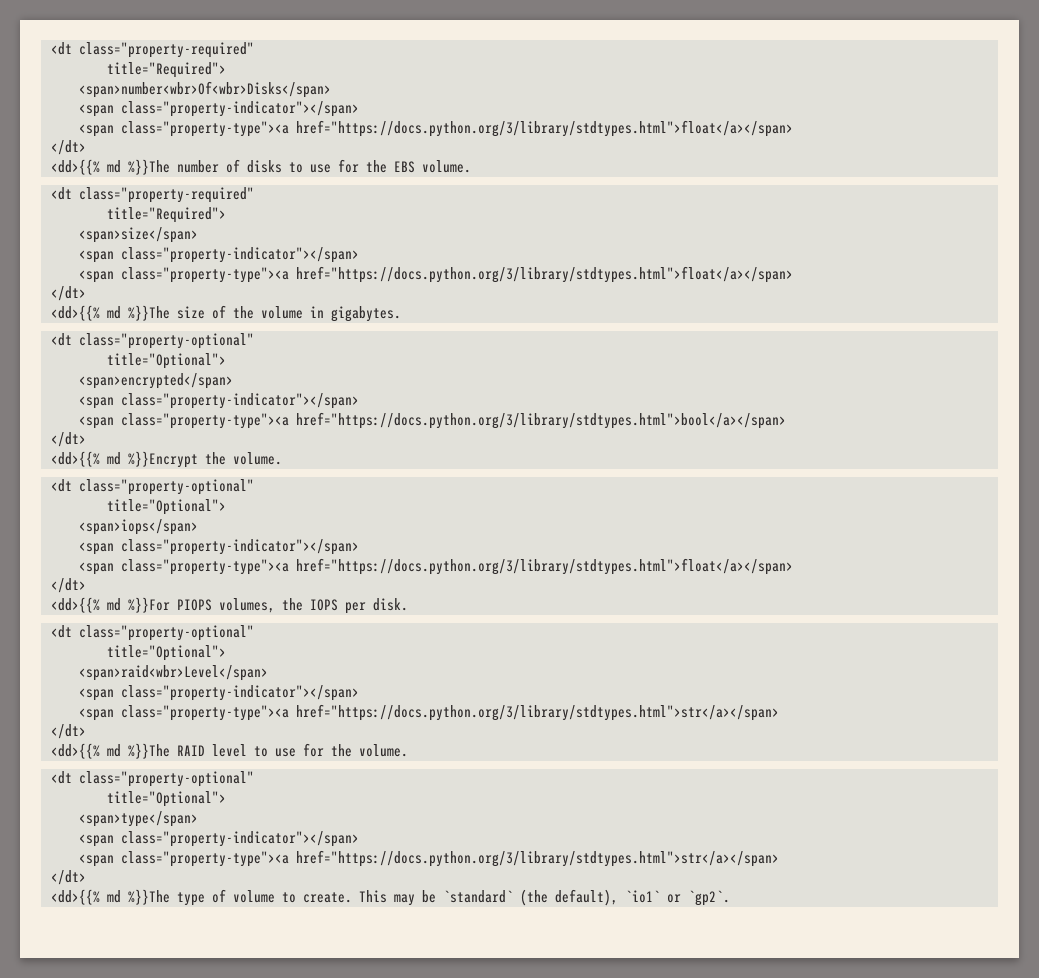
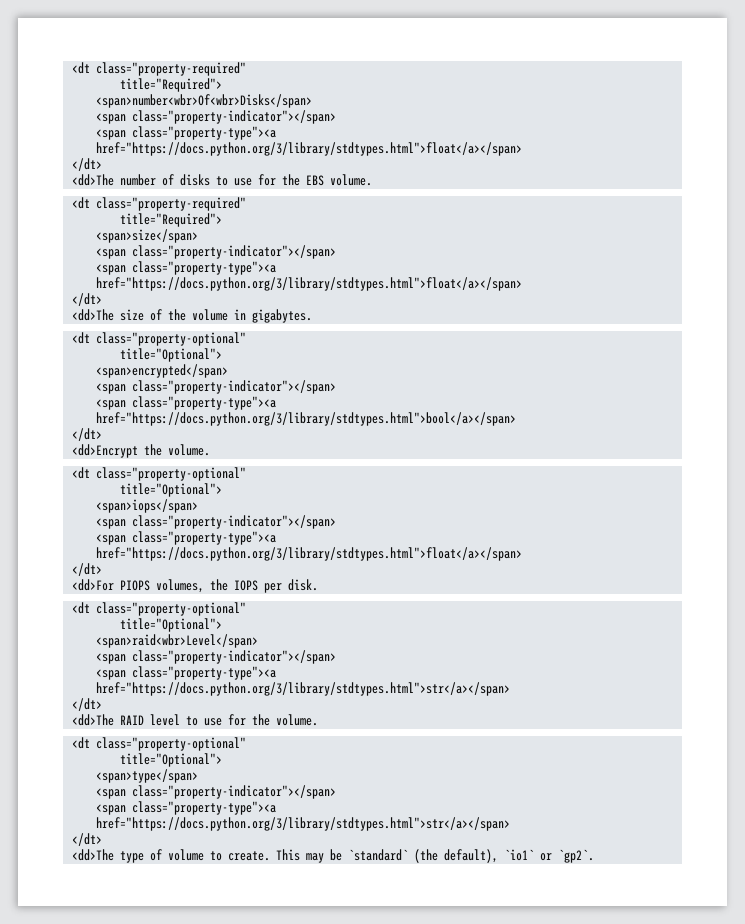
[50,159,170,175] <dd>{{% md %}}The -> [71,174,114,186] <dd>The
[50,305,170,321] <dd>{{% md %}}The -> [71,309,114,321] <dd>The
[50,451,198,468] <dd>{{% md %}}Encrypt -> [71,444,138,458] <dd>Encrypt
[50,597,170,613] <dd>{{% md %}}For -> [71,579,114,591] <dd>For
[50,743,170,759] <dd>{{% md %}}The -> [71,714,114,726] <dd>The
[50,889,170,905] <dd>{{% md %}}The -> [71,849,114,861] <dd>The

